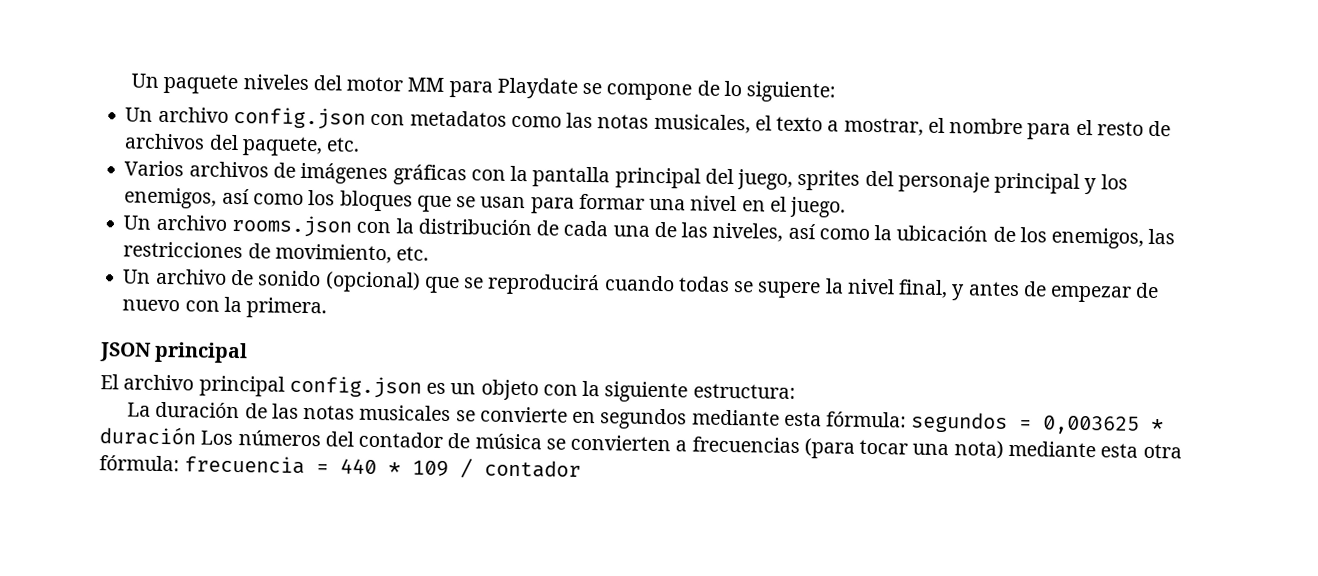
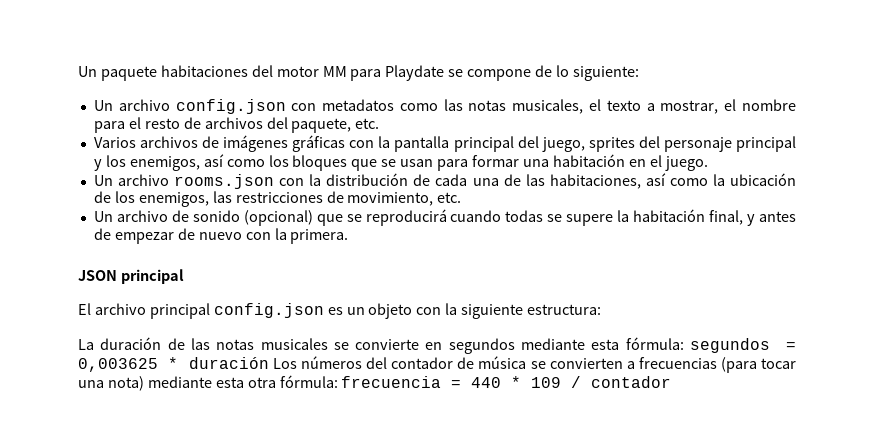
[242,74,309,91] niveles -> [160,65,248,77] habitaciones
[690,195,738,212] nivel -> [552,154,625,167] habitación
[712,222,784,242] niveles, -> [549,174,641,189] habitaciones,
[846,278,895,295] nivel -> [633,209,706,222] habitación

